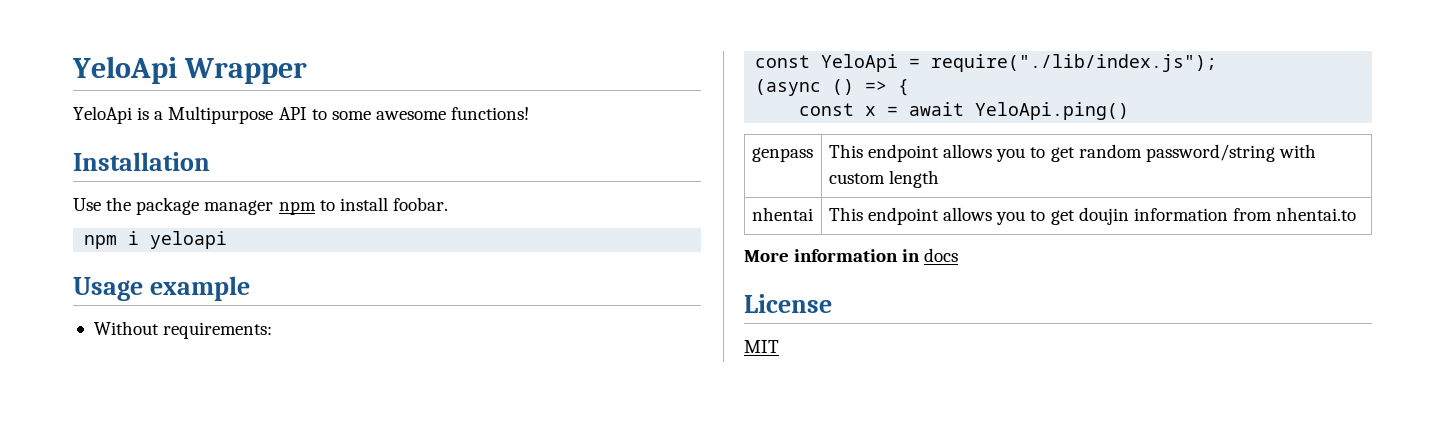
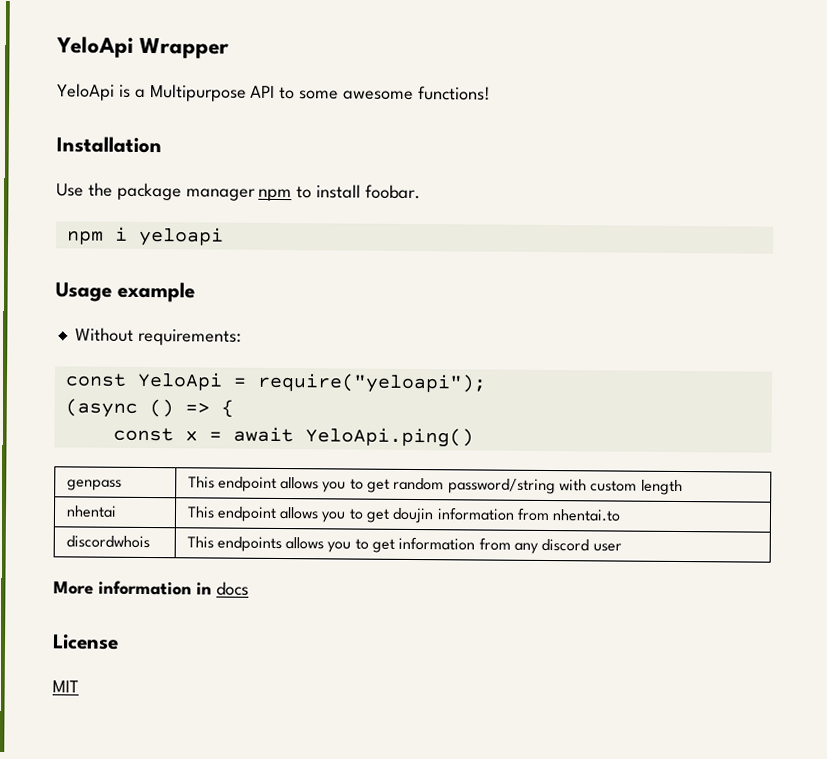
[931,54,1218,72] require("./lib/index.js"); -> [256,372,487,394] require("yeloapi");
(1357, 214) none -> [65,535,150,549] [186,536,622,554] // discordwhois | This endpoints allows you to get information from any discord user

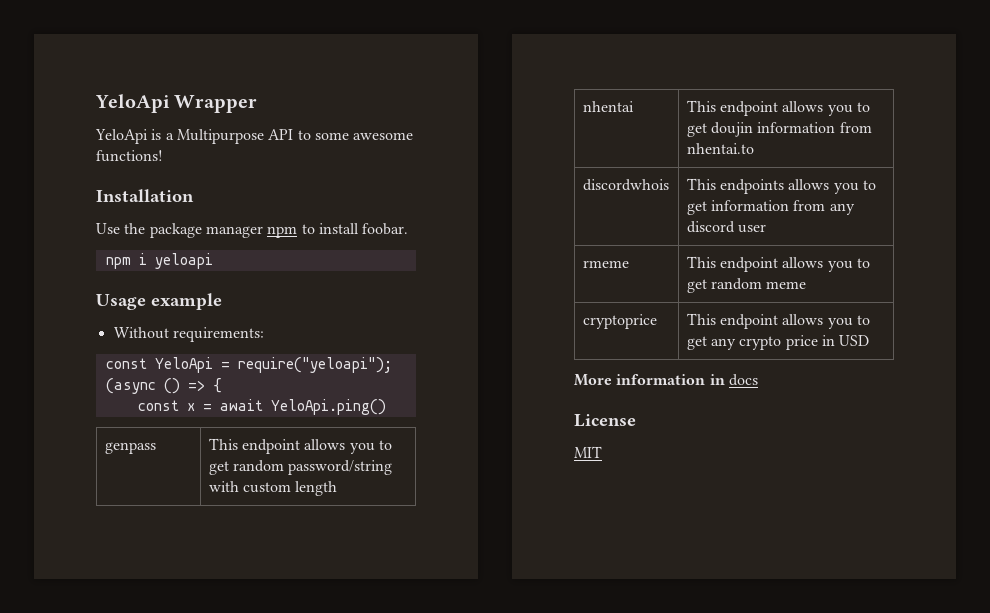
(622, 547) none -> [582,260,629,268] [686,256,870,272] [686,278,807,293] [582,314,657,329] [686,313,870,329] [686,335,870,350] // rmeme | This endpoint allows you to get random meme // cryptoprice | This endpoint allows you to get any crypto price in USD

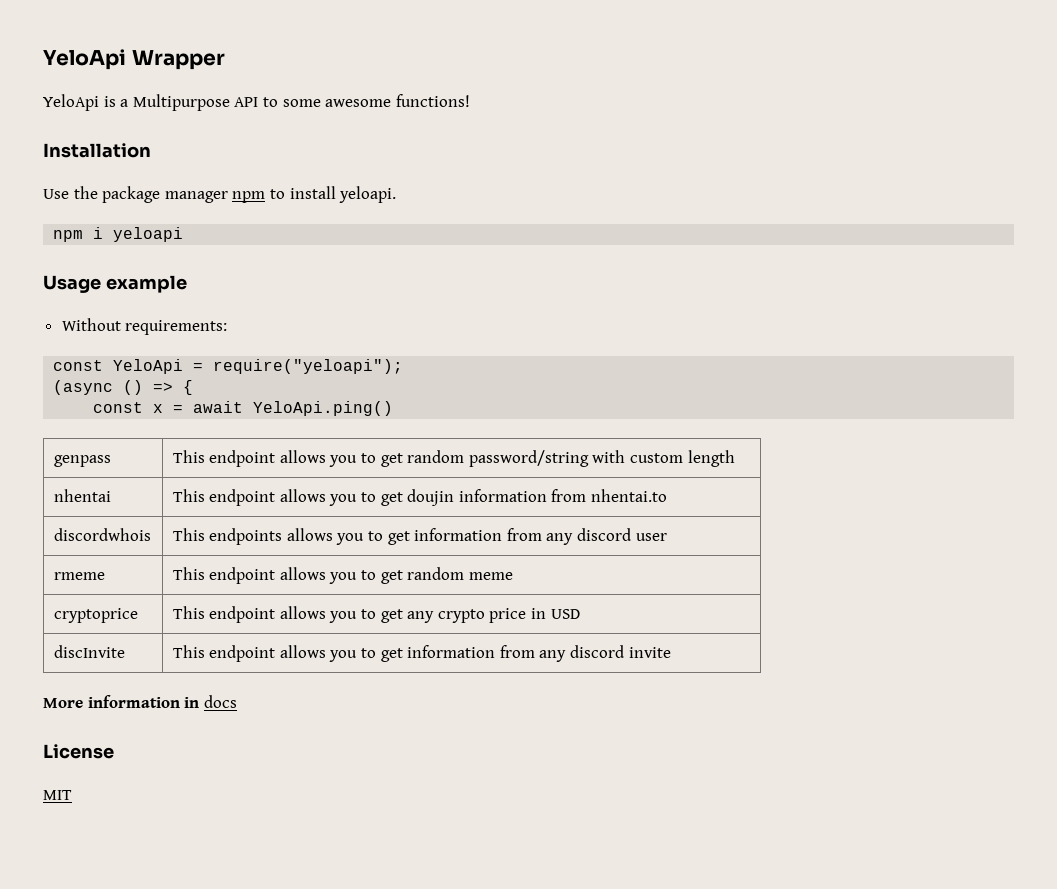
[362,223,409,235] foobar. -> [339,186,397,203] yeloapi.
(870, 340) none -> [53,645,125,658] [172,645,671,662] // discInvite | This endpoint allows you to get information from any discord invite

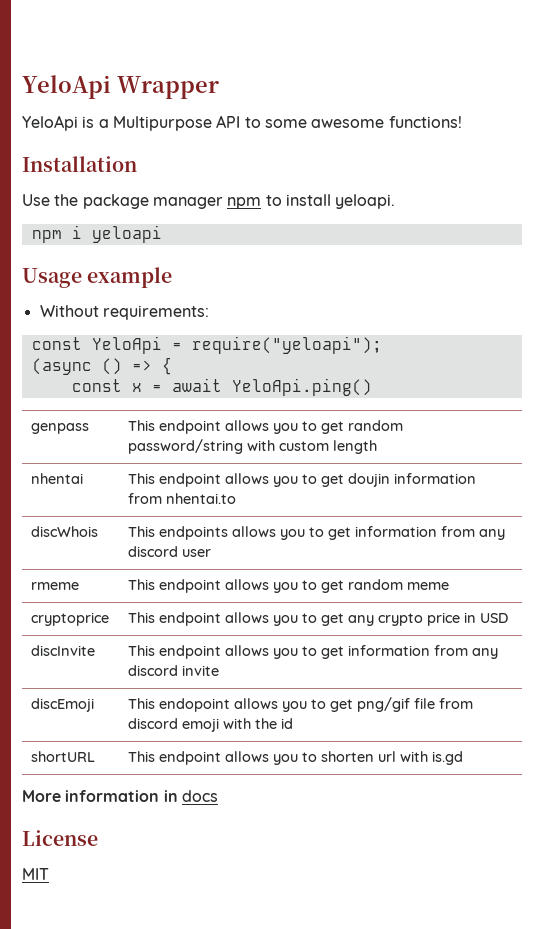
[53,528,151,541] discordwhois -> [31,526,99,537] discWhois
(671, 652) none -> [31,698,95,712] [128,697,474,712] [128,718,294,732] [31,751,96,762] [128,751,464,765] // discEmoji | This endopoint allows you to get png/gif file from discord emoji with the id // shortURL | This endpoint allows you to shorten url with is.gd

